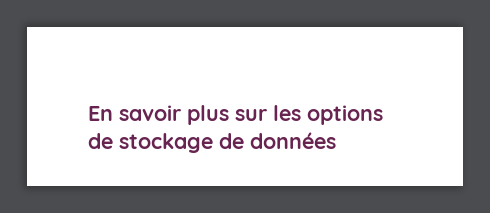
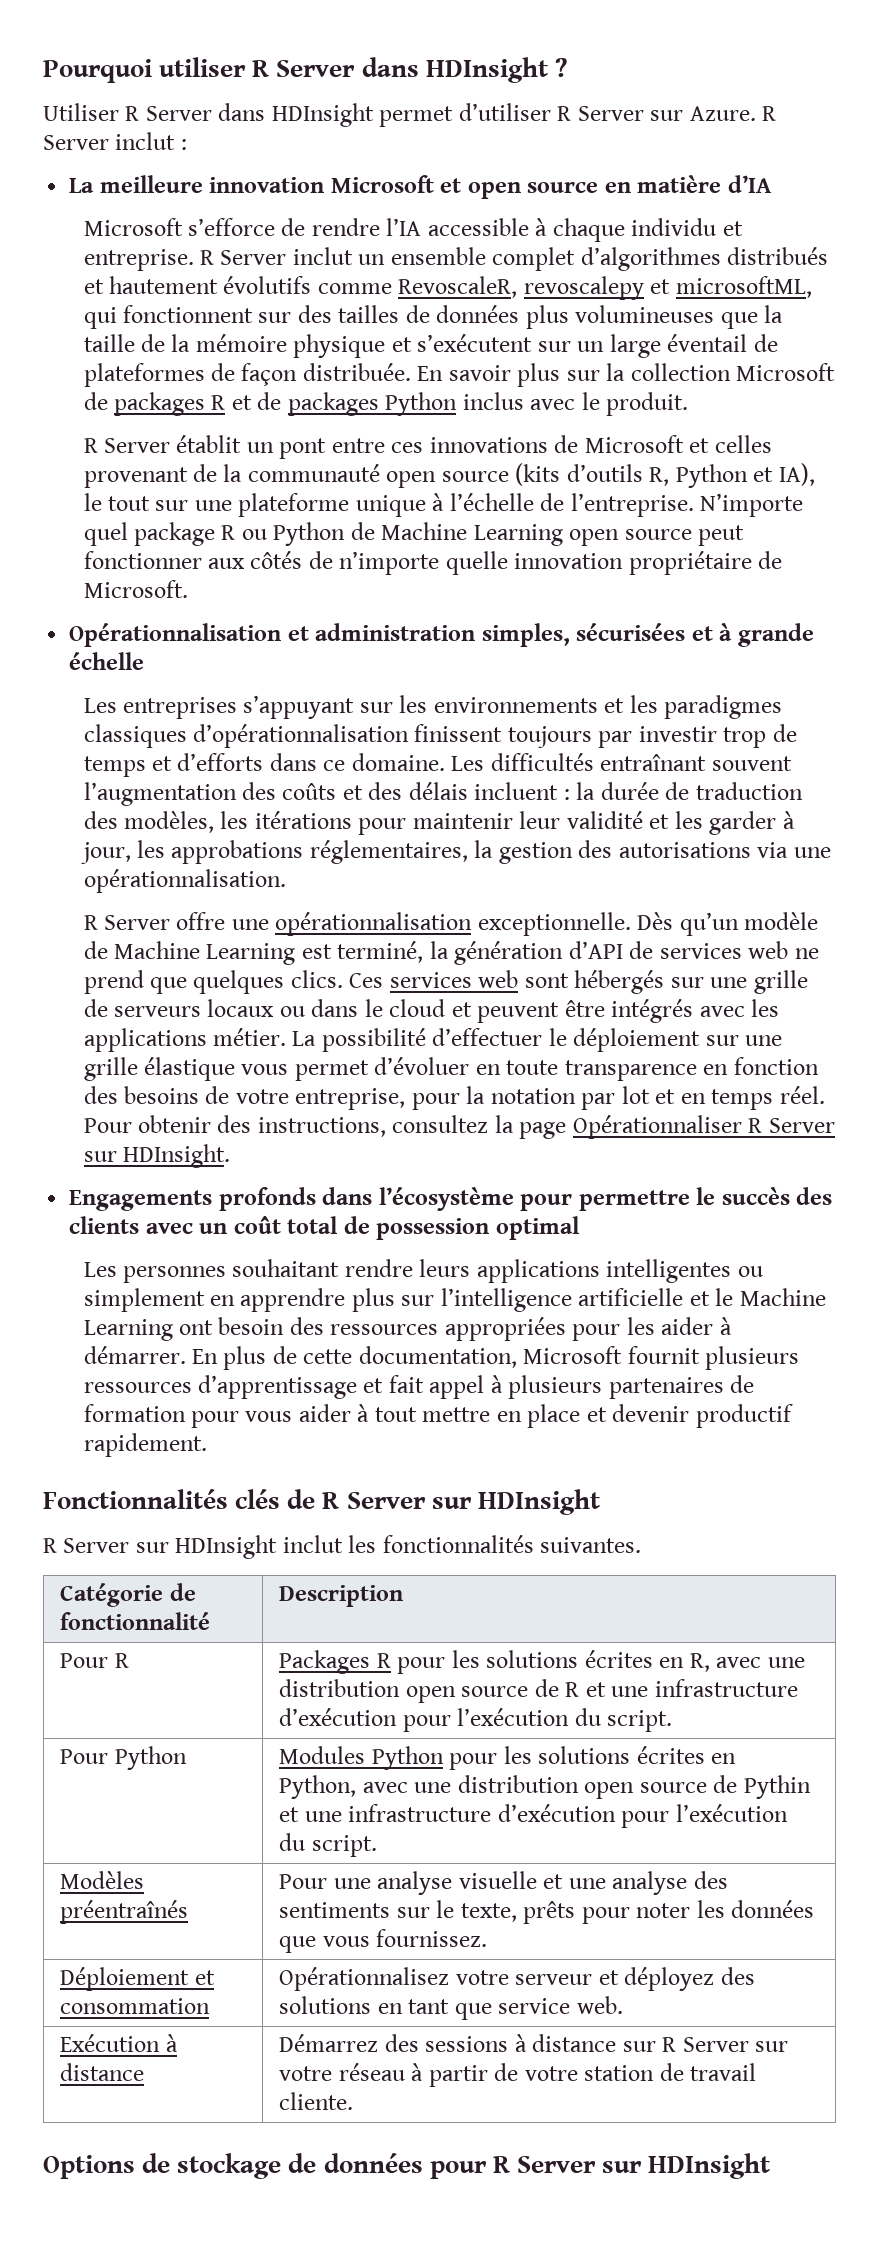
[88,105,383,125] [88,132,336,153] En savoir plus sur les options de stockage de données -> [43,57,567,83] [43,103,777,127] [43,132,187,150] [69,175,772,199] [83,218,743,242] [83,247,829,271] [83,276,812,300] [83,305,784,329] [83,334,778,358] [83,363,836,387] [83,392,689,416] [83,435,772,459] [83,463,815,488] [83,493,804,517] [83,522,745,546] [83,551,783,575] [83,580,188,598] [69,623,814,647] [69,652,145,670] [83,695,783,719] [83,724,797,748] [83,753,792,777] [83,782,803,806] [83,811,795,835] [80,840,831,864] [83,869,286,893] [83,912,819,936] [83,941,819,965] [83,970,808,994] [83,999,780,1023] [83,1028,783,1052] [83,1057,819,1081] [83,1086,825,1110] [83,1115,835,1139] [83,1144,231,1168] [69,1187,833,1211] [69,1216,580,1240] [83,1259,763,1283] [83,1288,826,1312] [83,1317,732,1341] [83,1346,800,1370] [83,1375,755,1399] [83,1404,793,1428] [83,1433,207,1457] [43,1489,600,1515] [43,1535,642,1559] [60,1583,196,1607] [60,1612,211,1630] [279,1585,404,1607] [60,1653,129,1668] [279,1650,805,1674] [279,1679,798,1703] [279,1708,673,1732] [60,1746,187,1770] [279,1746,737,1770] [279,1775,811,1799] [279,1804,788,1828] [279,1833,377,1857] [60,1871,145,1889] [60,1900,189,1924] [279,1871,728,1895] [279,1900,815,1924] [279,1929,488,1953] [60,1967,215,1991] [60,1998,211,2014] [279,1967,755,1991] [279,1996,623,2020] [60,2034,178,2052] [60,2063,145,2081] [279,2034,789,2052] [279,2063,757,2087] [279,2092,354,2110] [43,2153,771,2179] Pourquoi utiliser R Server dans HDInsight ? // Utiliser R Server dans HDInsight permet d’utiliser R Server sur Azure. R Server inclut : // La meilleure innovation Microsoft et open source en matière d’IA // Microsoft s’efforce de rendre l’IA accessible à chaque individu et entreprise. R Server inclut un ensemble complet d’algorithmes distribués et hautement évolutifs comme RevoscaleR, revoscalepy et microsoftML, qui fonctionnent sur des tailles de données plus volumineuses que la taille de la mémoire physique et s’exécutent sur un large éventail de plateformes de façon distribuée. En savoir plus sur la collection Microsoft de packages R et de packages Python inclus avec le produit. // R Server établit un pont entre ces innovations de Microsoft et celles provenant de la communauté open source (kits d’outils R, Python et IA), le tout sur une plateforme unique à l’échelle de l’entreprise. N’importe quel package R ou Python de Machine Learning open source peut fonctionner aux côtés de n’importe quelle innovation propriétaire de Microsoft. // Opérationnalisation et administration simples, sécurisées et à grande échelle // Les entreprises s’appuyant sur les environnements et les paradigmes classiques d’opérationnalisation finissent toujours par investir trop de temps et d’efforts dans ce domaine. Les difficultés entraînant souvent l’augmentation des coûts et des délais incluent : la durée de traduction des modèles, les itérations pour maintenir leur validité et les garder à jour, les approbations réglementaires, la gestion des autorisations via une opérationnalisation. // R Server offre une opérationnalisation exceptionnelle. Dès qu’un modèle de Machine Learning est terminé, la génération d’API de services web ne prend que quelques clics. Ces services web sont hébergés sur une grille de serveurs locaux ou dans le cloud et peuvent être intégrés avec les applications métier. La possibilité d’effectuer le déploiement sur une grille élastique vous permet d’évoluer en toute transparence en fonction des besoins de votre entreprise, pour la notation par lot et en temps réel. Pour obtenir des instructions, consultez la page Opérationnaliser R Server sur HDInsight. // Engagements profonds dans l’écosystème pour permettre le succès des clients avec un coût total de possession optimal // Les personnes souhaitant rendre leurs applications intelligentes ou simplement en apprendre plus sur l’intelligence artificielle et le Machine Learning ont besoin des ressources appropriées pour les aider à démarrer. En plus de cette documentation, Microsoft fournit plusieurs ressources d’apprentissage et fait appel à plusieurs partenaires de formation pour vous aider à tout mettre en place et devenir productif rapidement. // Fonctionnalités clés de R Server sur HDInsight // R Server sur HDInsight inclut les fonctionnalités suivantes. // Catégorie de fonctionnalité | Description // Pour R | Packages R pour les solutions écrites en R, avec une distribution open source de R et une infrastructure d’exécution pour l’exécution du script. // Pour Python | Modules Python pour les solutions écrites en Python, avec une distribution open source de Pythin et une infrastructure d’exécution pour l’exécution du script. // Modèles préentraînés | Pour une analyse visuelle et une analyse des sentiments sur le texte, prêts pour noter les données que vous fournissez. // Déploiement et consommation | Opérationnalisez votre serveur et déployez des solutions en tant que service web. // Exécution à distance | Démarrez des sessions à distance sur R Server sur votre réseau à partir de votre station de travail cliente. // Options de stockage de données pour R Server sur HDInsight

